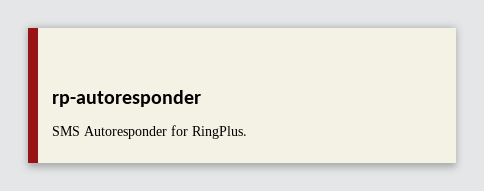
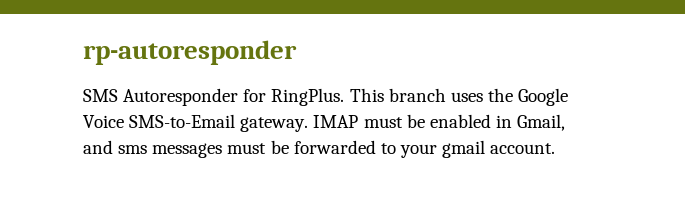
(247, 132) none -> [349,88,569,106] [83,114,566,132] [83,140,556,158] This branch uses the Google Voice SMS-to-Email gateway. IMAP must be enabled in Gmail, and sms messages must be forwarded to your gmail account.

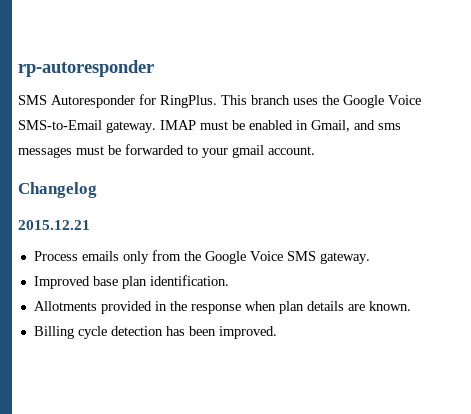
(556, 148) none -> [18,182,97,198] [18,220,90,230] [33,250,370,264] [33,275,229,289] [33,301,411,314] [33,326,277,339] // Changelog // 2015.12.21 // Process emails only from the Google Voice SMS gateway. // Improved base plan identification. // Allotments provided in the response when plan details are known. // Billing cycle detection has been improved.

